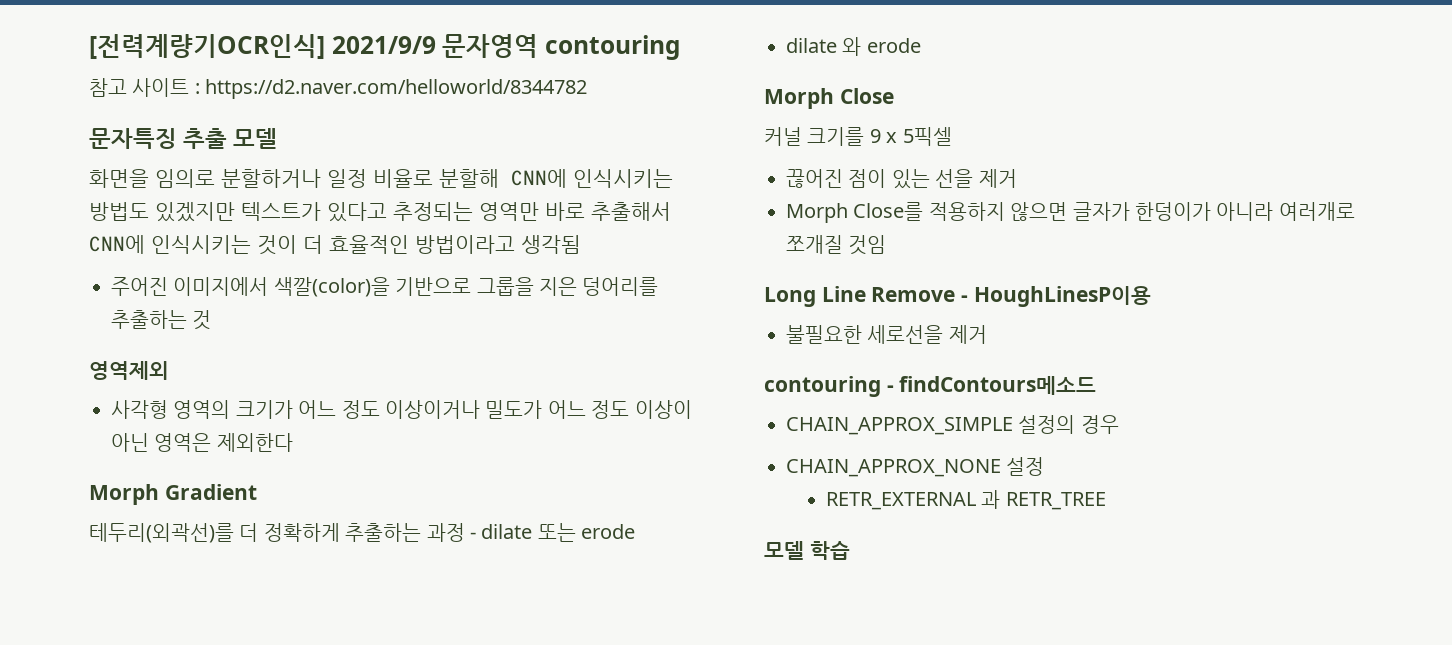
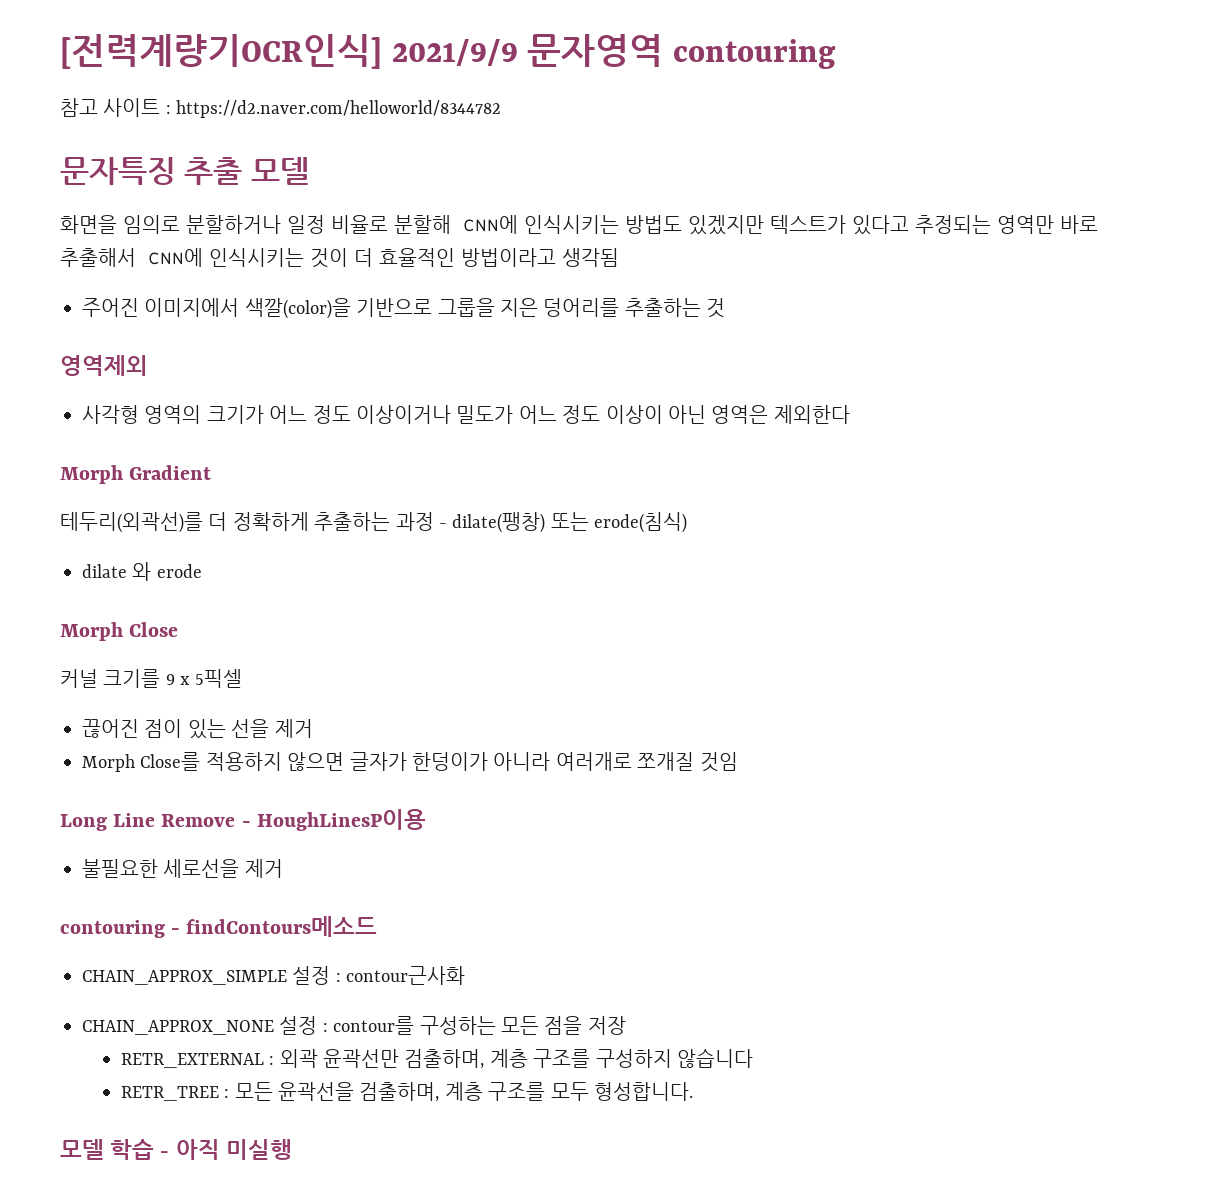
[481,523,636,542] dilate 또는 erode -> [452,512,688,533] dilate(팽창) 또는 erode(침식)
[1018,415,1119,434] 설정의 경우 -> [292,966,466,985] 설정 : contour근사화
[825,490,1106,510] // RETR_EXTERNAL 과 RETR_TREE -> [322,1016,626,1035] [120,1048,754,1069] [120,1082,694,1102] : contour를 구성하는 모든 점을 저장 // RETR_EXTERNAL : 외곽 윤곽선만 검출하며, 계층 구조를 구성하지 않습니다 // RETR_TREE : 모든 윤곽선을 검출하며, 계층 구조를 모두 형성합니다.
(850, 550) none -> [160,1139,292,1160] - 아직 미실행

